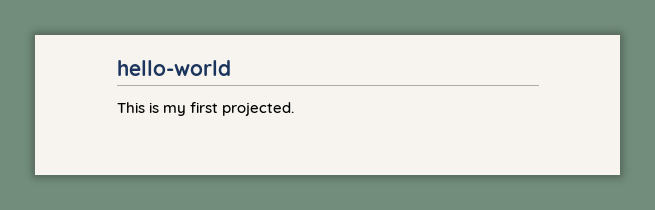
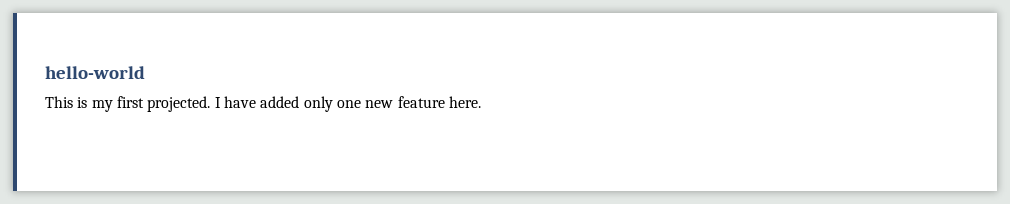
(295, 109) none -> [214,96,481,112] I have added only one new feature here.

